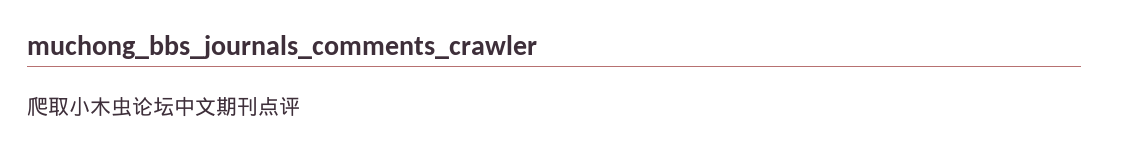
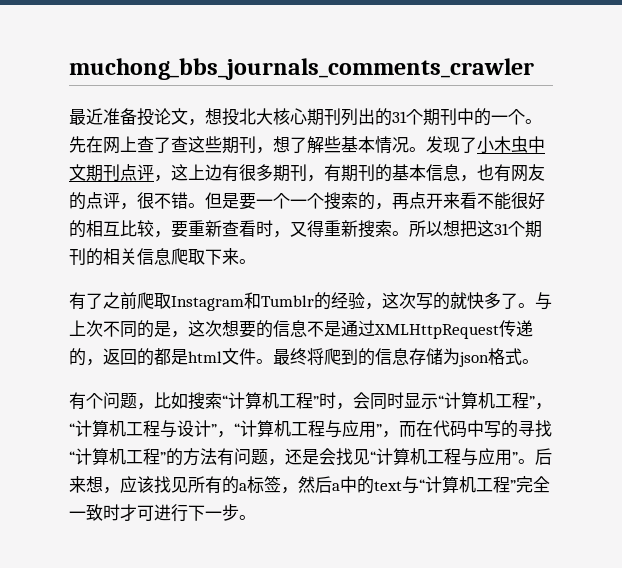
[27,96,300,117] 爬取小木虫论坛中文期刊点评 -> [69,108,542,126] [69,136,545,154] [69,164,545,182] [69,192,545,210] [69,220,542,238] [69,248,256,266] [69,292,552,311] [69,320,533,339] [69,348,539,367] [69,392,552,410] [69,420,552,438] [69,448,552,466] [69,476,550,494] [69,504,256,522] 最近准备投论文，想投北大核心期刊列出的31个期刊中的一个。先在网上查了查这些期刊，想了解些基本情况。发现了小木虫中文期刊点评，这上边有很多期刊，有期刊的基本信息，也有网友的点评，很不错。但是要一个一个搜索的，再点开来看不能很好的相互比较，要重新查看时，又得重新搜索。所以想把这31个期刊的相关信息爬取下来。 // 有了之前爬取Instagram和Tumblr的经验，这次写的就快多了。与上次不同的是，这次想要的信息不是通过XMLHttpRequest传递的，返回的都是html文件。最终将爬到的信息存储为json格式。 // 有个问题，比如搜索“计算机工程”时，会同时显示“计算机工程”，“计算机工程与设计”，“计算机工程与应用”，而在代码中写的寻找“计算机工程”的方法有问题，还是会找见“计算机工程与应用”。后来想，应该找见所有的a标签，然后a中的text与“计算机工程”完全一致时才可进行下一步。

